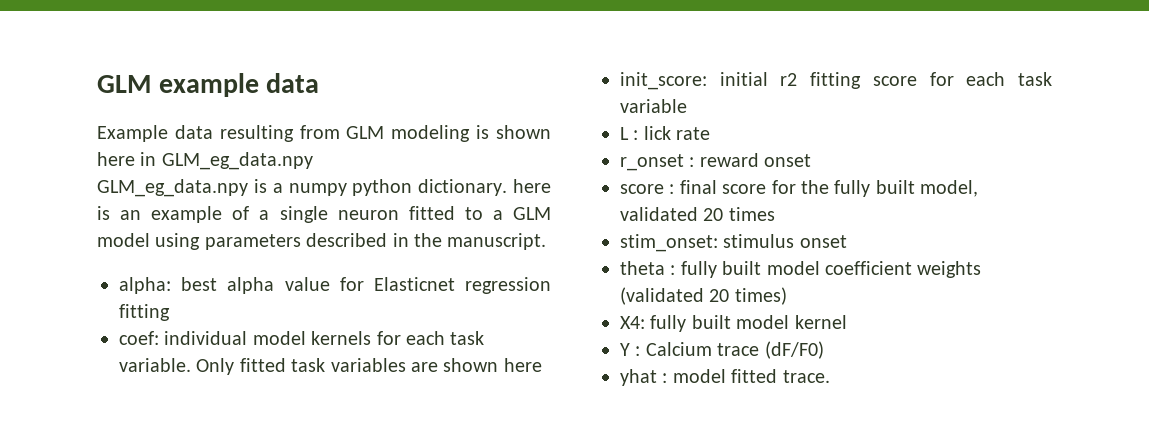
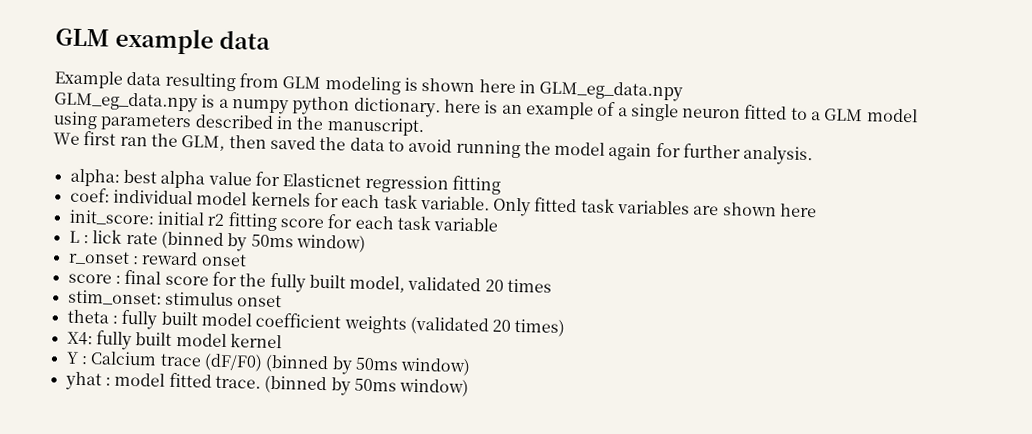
(547, 241) none -> [53,131,814,166] // We first ran the GLM, then saved the data to avoid running the model again for further analysis.
(711, 133) none -> [160,231,366,253] (binned by 50ms window)
(824, 350) none -> [265,354,472,377] (binned by 50ms window)
(830, 376) none -> [264,375,470,398] (binned by 50ms window)

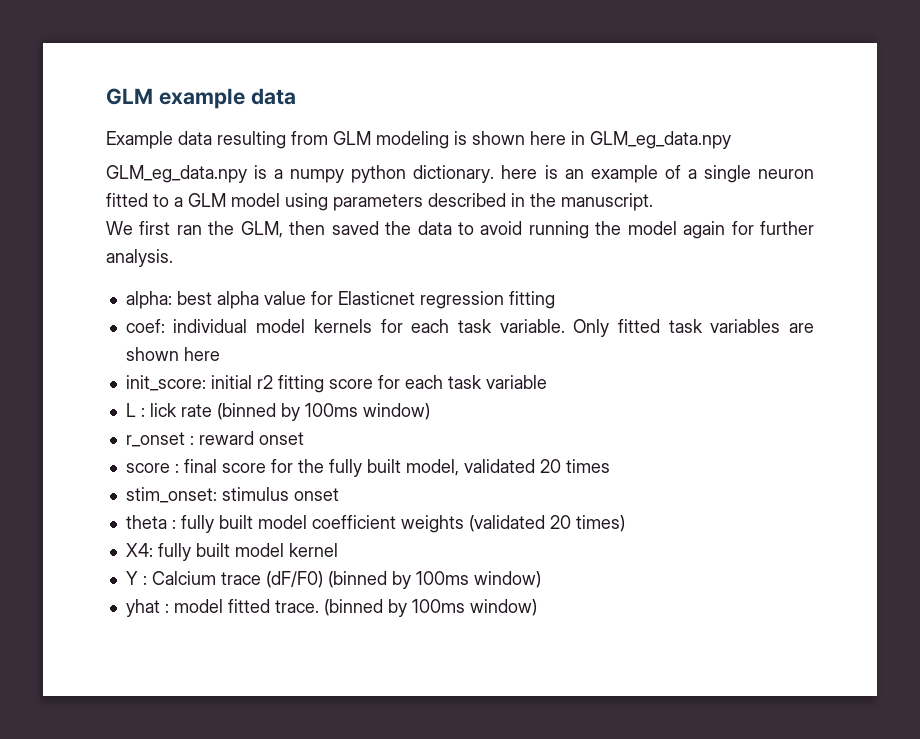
[250,234,294,248] 50ms -> [304,403,358,417] 100ms
[354,357,399,371] 50ms -> [415,571,469,585] 100ms
[353,378,397,392] 50ms -> [411,599,465,613] 100ms

